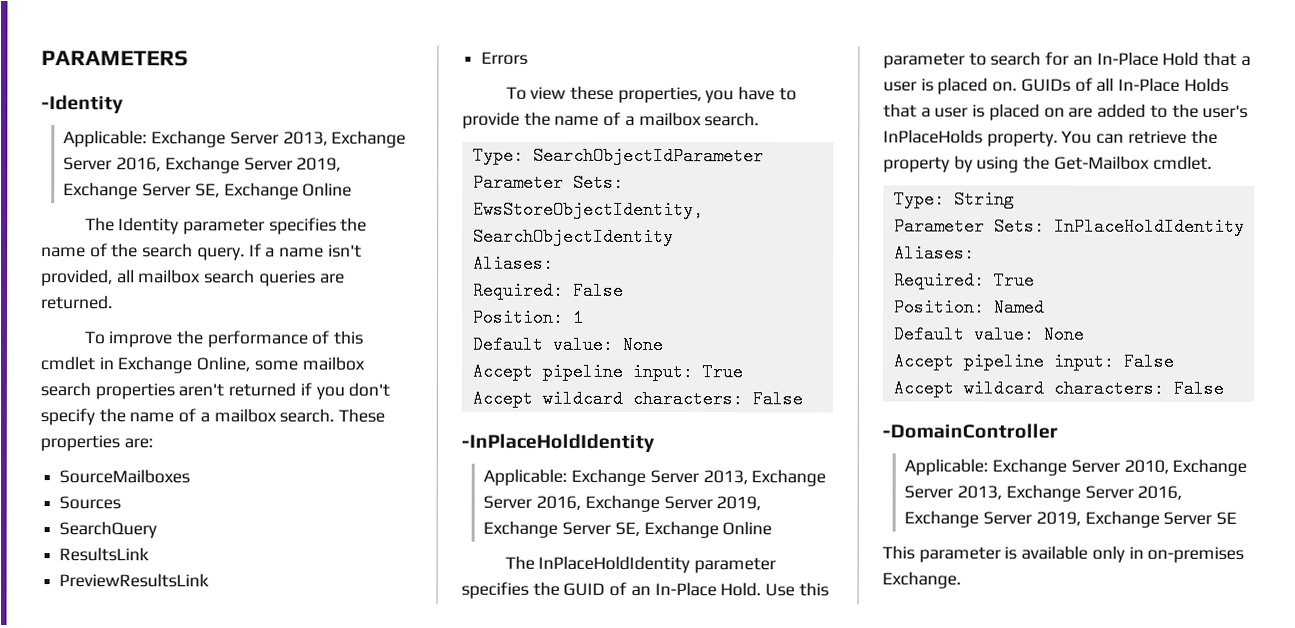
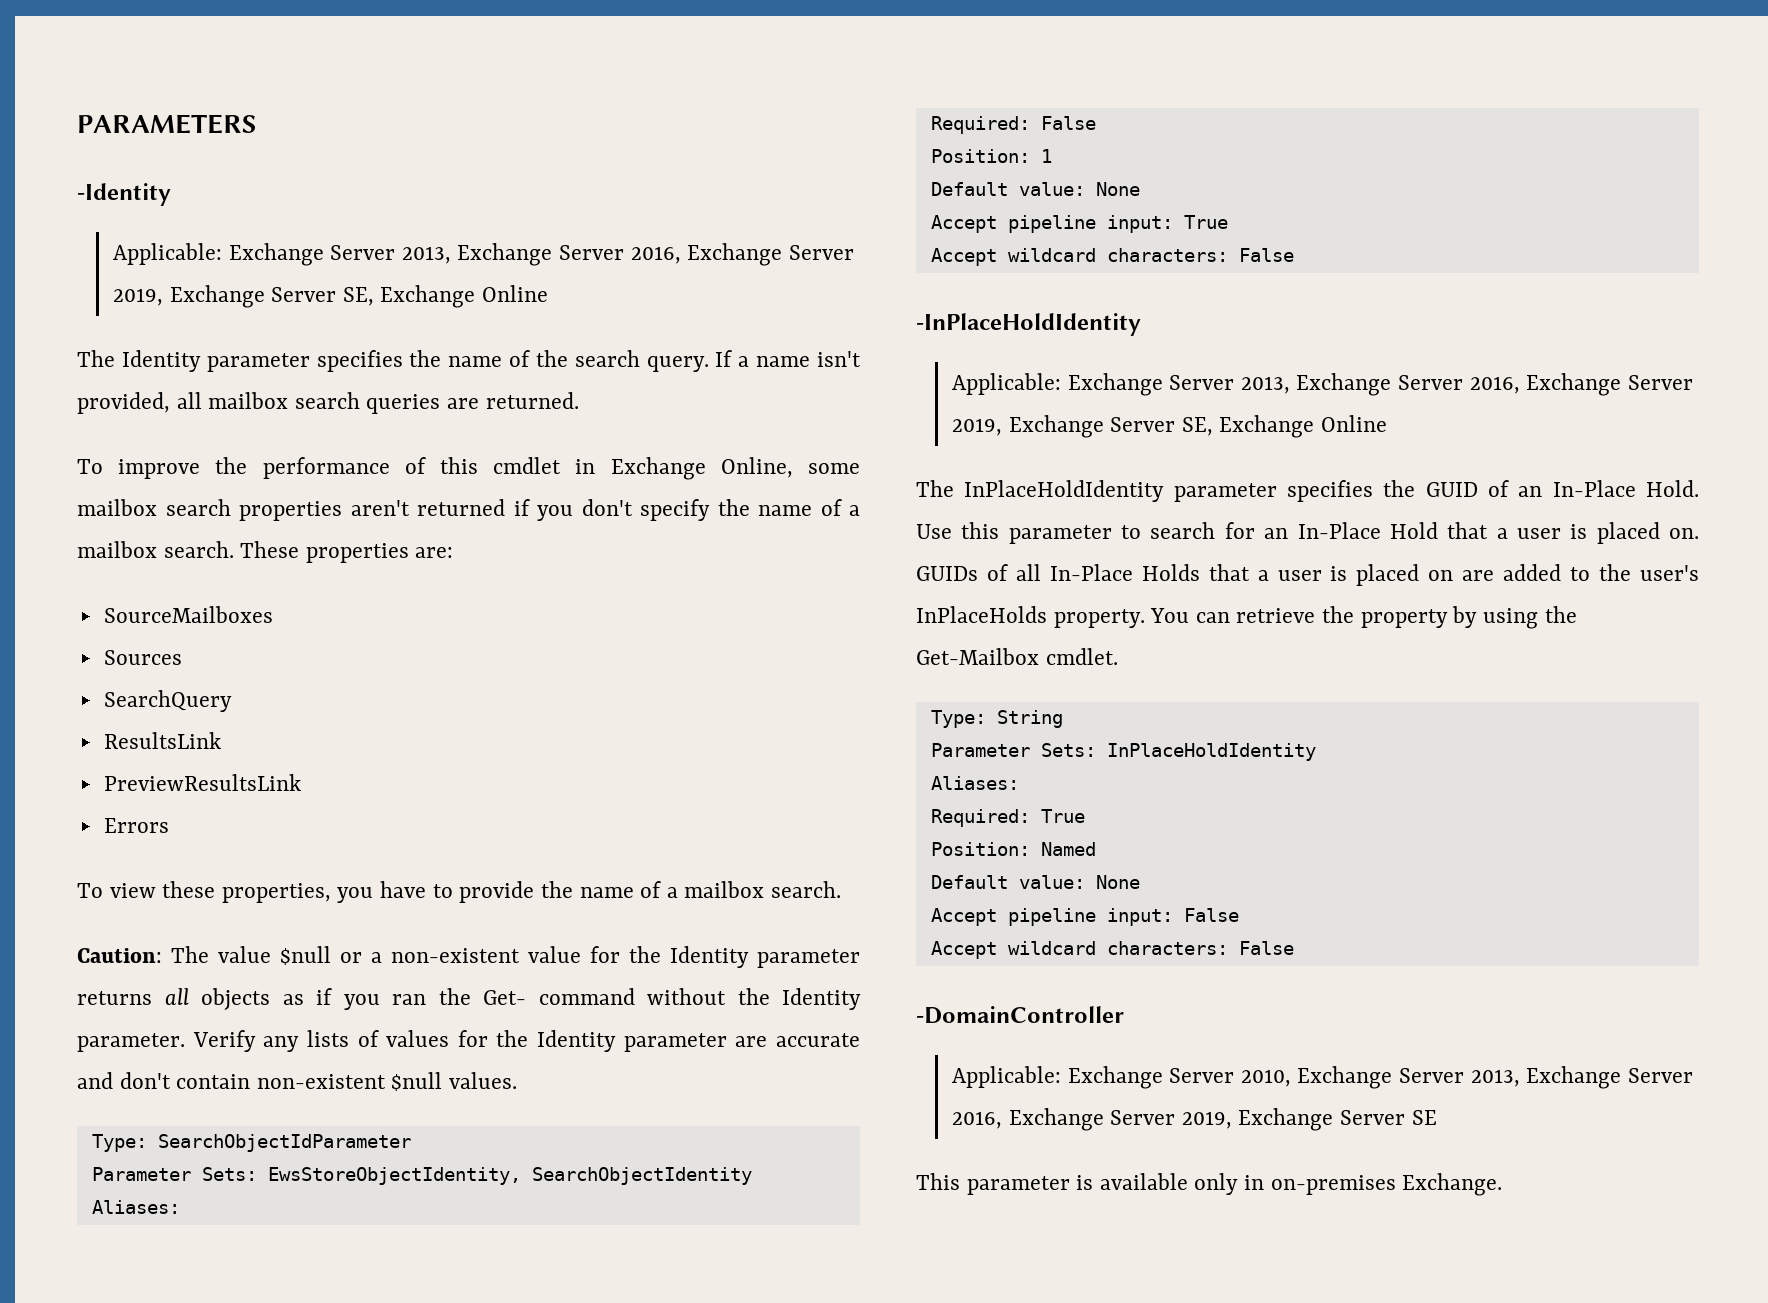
(760, 119) none -> [77,946,860,968] [77,988,861,1010] [77,1030,860,1052] [77,1072,518,1091] // Caution: The value $null or a non-existent value for the Identity parameter returns all objects as if you ran the Get- command without the Identity parameter. Verify any lists of values for the Identity parameter are accurate and don't contain non-existent $null values.

